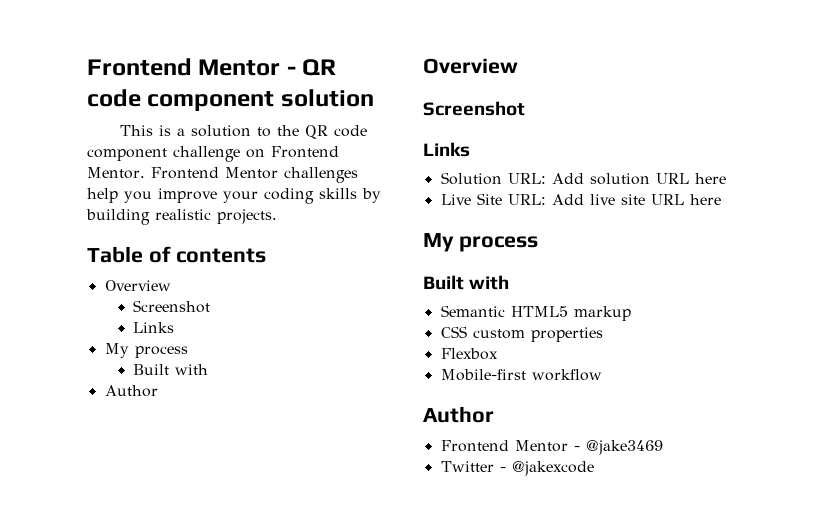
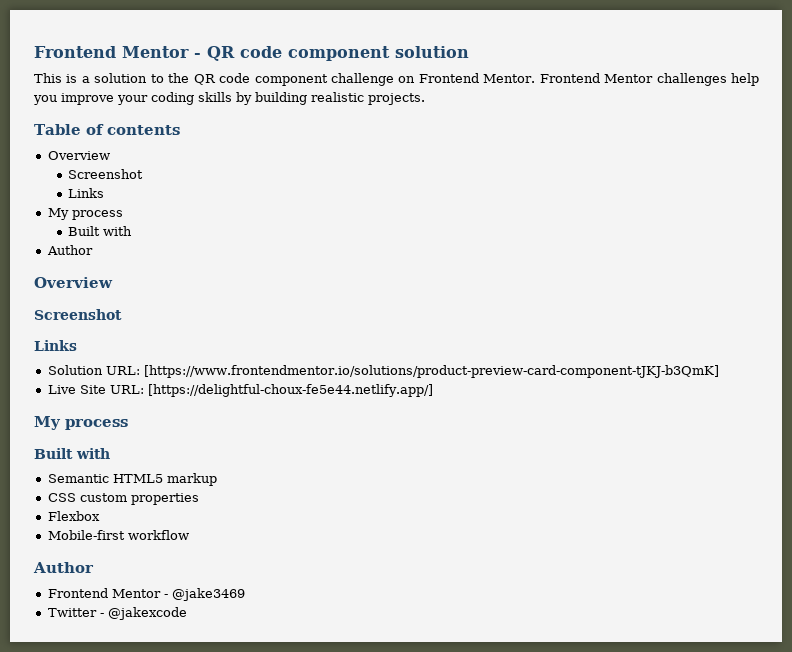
[551,173,726,185] Add solution URL here -> [143,365,719,378] [https://www.frontendmentor.io/solutions/product-preview-card-component-tJKJ-b3QmK]
[551,194,721,205] Add live site URL here -> [147,384,433,397] [https://delightful-choux-fe5e44.netlify.app/]

